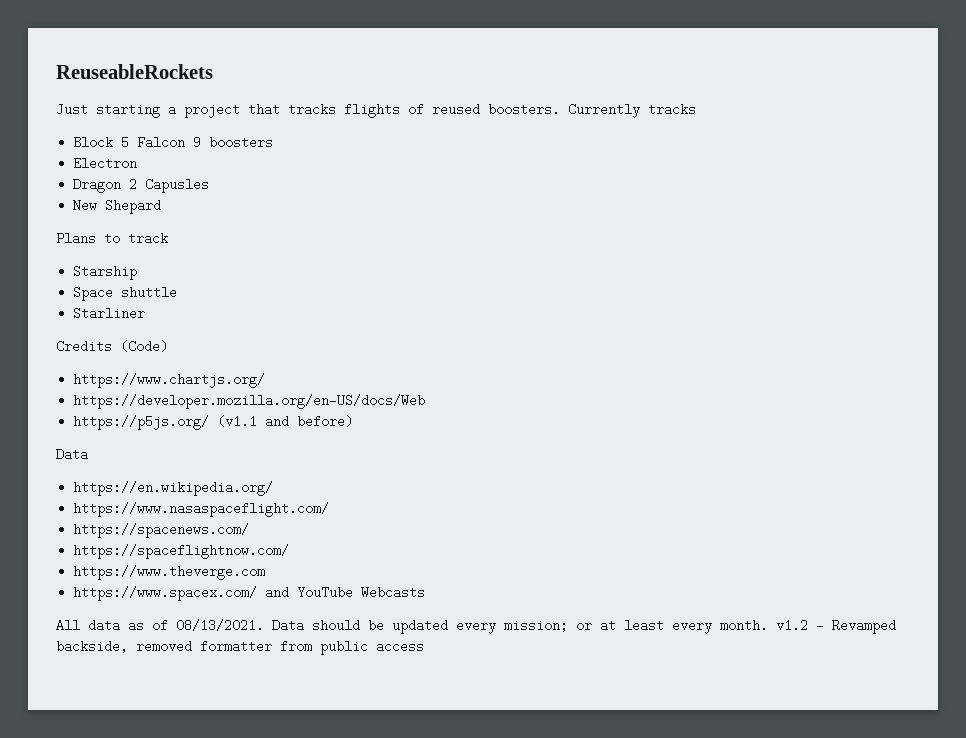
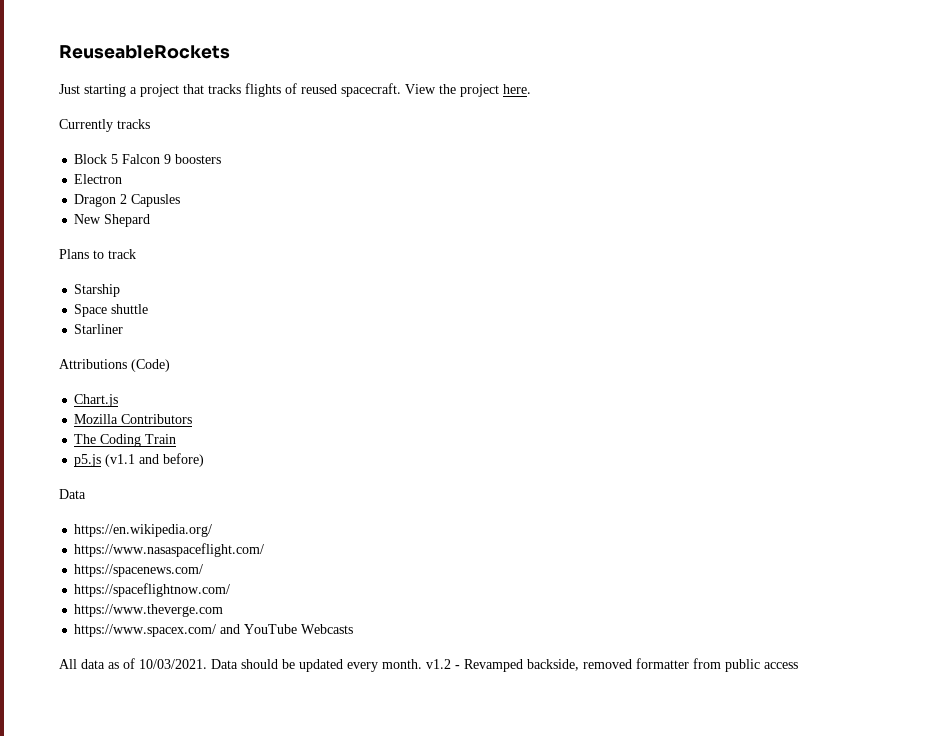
[488,103,560,116] boosters. -> [341,83,531,97] spacecraft. View the project here. //
[56,340,112,353] Credits -> [59,359,127,369] Attributions
[73,373,266,388] [73,394,426,409] [73,415,210,430] https://www.chartjs.org/ // https://developer.mozilla.org/en-US/docs/Web // https://p5js.org/ -> [74,394,119,407] [74,414,193,424] [74,434,177,447] [74,454,102,467] Chart.js // Mozilla Contributors // The Coding Train // p5.js
[176,619,264,632] 08/13/2021. -> [139,659,207,669] 10/03/2021.
[504,619,712,634] mission; or at least every -> (378, 667) none

